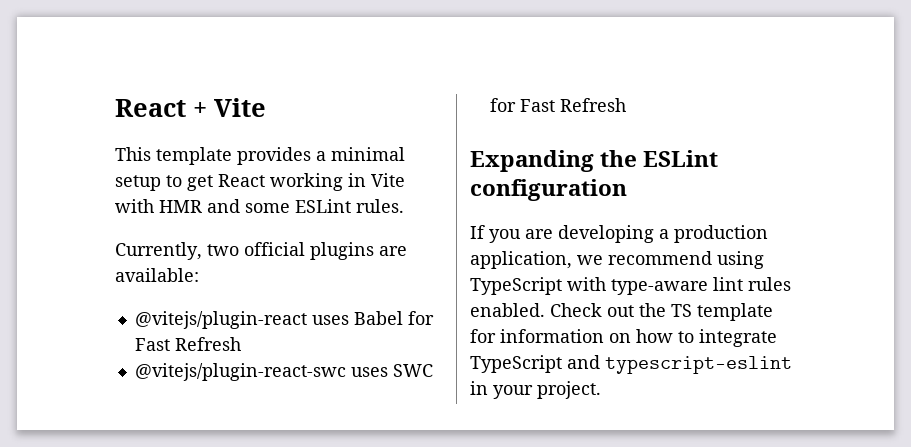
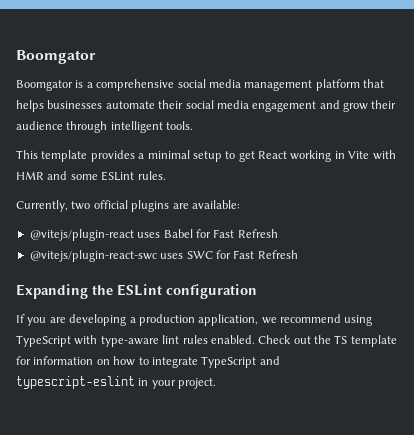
[115,98,266,117] React + Vite -> [16,50,96,64] [16,79,384,91] [16,100,397,112] [16,121,194,133] Boomgator // Boomgator is a comprehensive social media management platform that helps businesses automate their social media engagement and grow their audience through intelligent tools.

